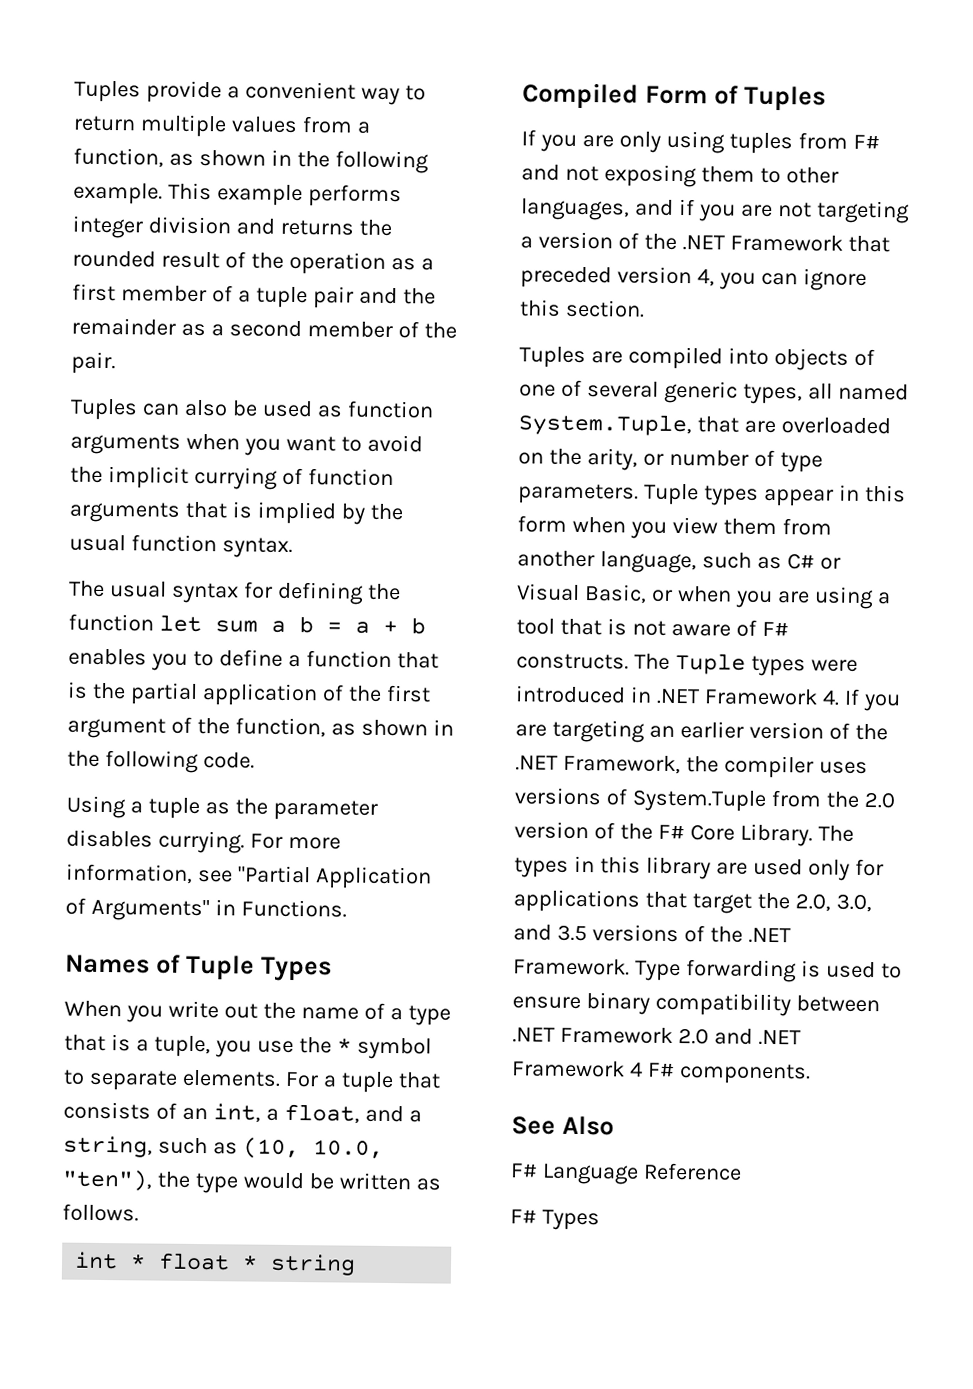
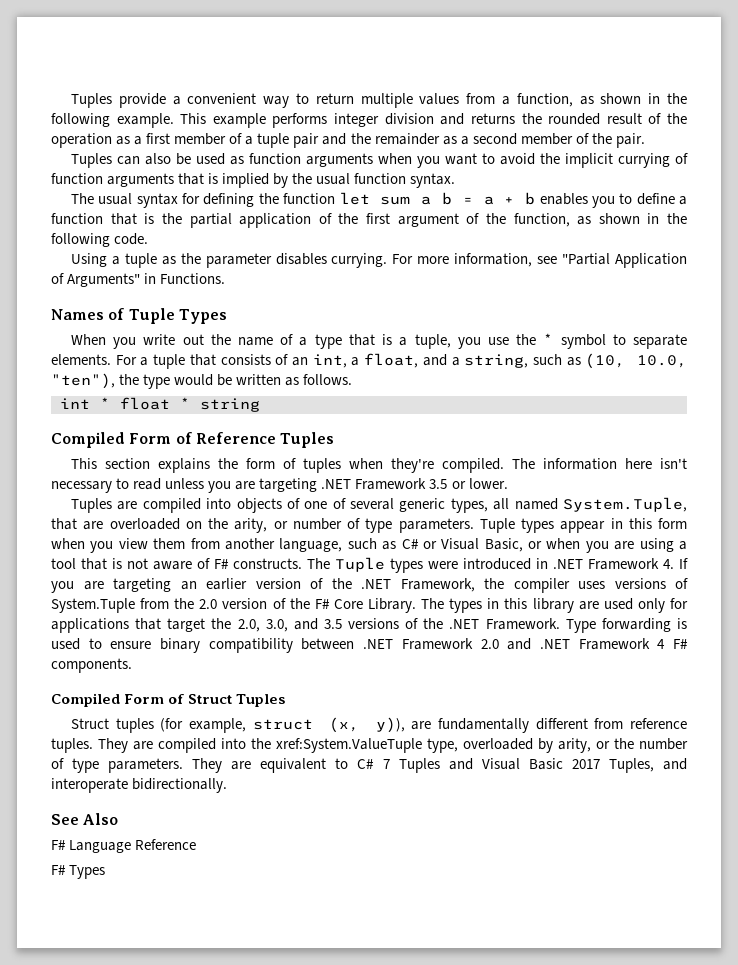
[743,85,826,112] [521,129,880,155] [521,164,839,188] [520,198,910,224] [520,231,890,253] [520,266,867,291] [519,299,645,318] Tuples // If you are only using tuples from F# and not exposing them to other languages, and if you are not targeting a version of the .NET Framework that preceded version 4, you can ignore this section. -> [195,432,335,448] [70,458,687,473] [51,478,508,493] Reference Tuples // This section explains the form of tuples when they're compiled. The information here isn't necessary to read unless you are targeting .NET Framework 3.5 or lower.
(811, 1074) none -> [51,693,286,707] [70,717,687,733] [51,738,688,753] [51,758,688,773] [51,778,228,793] // Compiled Form of Struct Tuples // Struct tuples (for example, struct (x, y)), are fundamentally different from reference tuples. They are compiled into the xref:System.ValueTuple type, overloaded by arity, or the number of type parameters. They are equivalent to C# 7 Tuples and Visual Basic 2017 Tuples, and interoperate bidirectionally.

